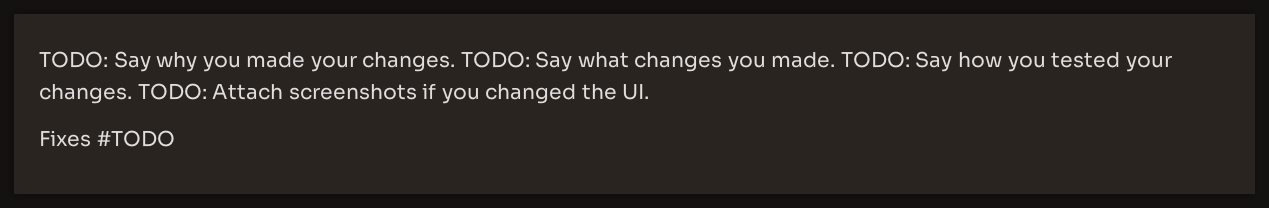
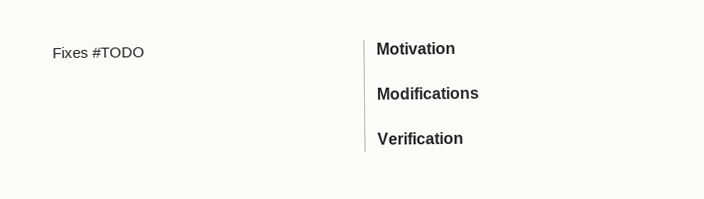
[39,51,1172,72] [39,83,650,104] TODO: Say why you made your changes. TODO: Say what changes you made. TODO: Say how you tested your changes. TODO: Attach screenshots if you changed the UI. // -> (52, 52) none
(175, 138) none -> [376,41,456,55] [376,86,479,100] [377,131,464,145] // Motivation // Modifications // Verification

